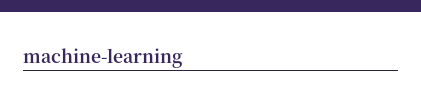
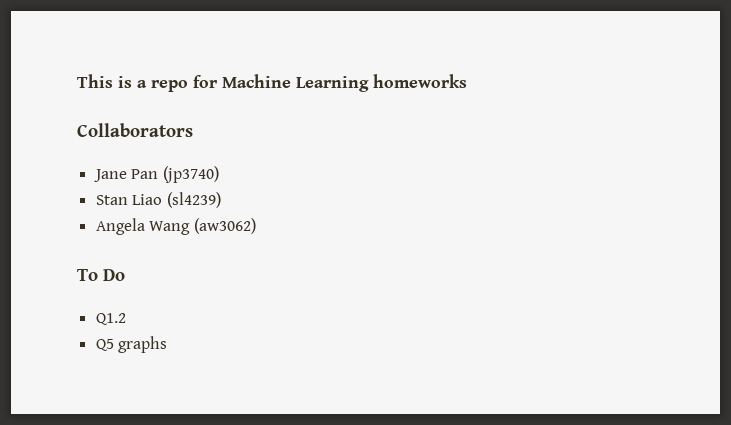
[23,48,183,68] machine-learning -> [77,74,467,92] [77,123,193,137] [93,166,219,183] [95,192,221,208] [95,218,256,235] [77,269,125,281] [95,313,126,325] [95,336,168,353] This is a repo for Machine Learning homeworks // Collaborators // Jane Pan (jp3740) // Stan Liao (sl4239) // Angela Wang (aw3062) // To Do // Q1.2 // Q5 graphs

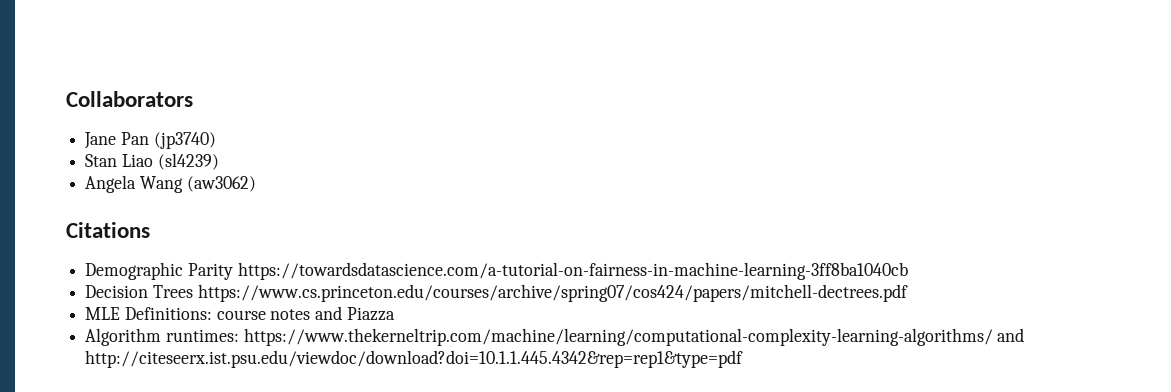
[77,74,467,92] This is a repo for Machine Learning homeworks // -> (66, 99) none
[77,269,125,281] [95,313,126,325] [95,336,168,353] To Do // Q1.2 // Q5 graphs -> [66,222,150,238] [85,262,908,280] [85,284,908,302] [85,306,395,321] [85,328,1025,346] [85,350,744,368] Citations // Demographic Parity https://towardsdatascience.com/a-tutorial-on-fairness-in-machine-learning-3ff8ba1040cb // Decision Trees https://www.cs.princeton.edu/courses/archive/spring07/cos424/papers/mitchell-dectrees.pdf // MLE Definitions: course notes and Piazza // Algorithm runtimes: https://www.thekerneltrip.com/machine/learning/computational-complexity-learning-algorithms/ and http://citeseerx.ist.psu.edu/viewdoc/download?doi=10.1.1.445.4342&rep=rep1&type=pdf

